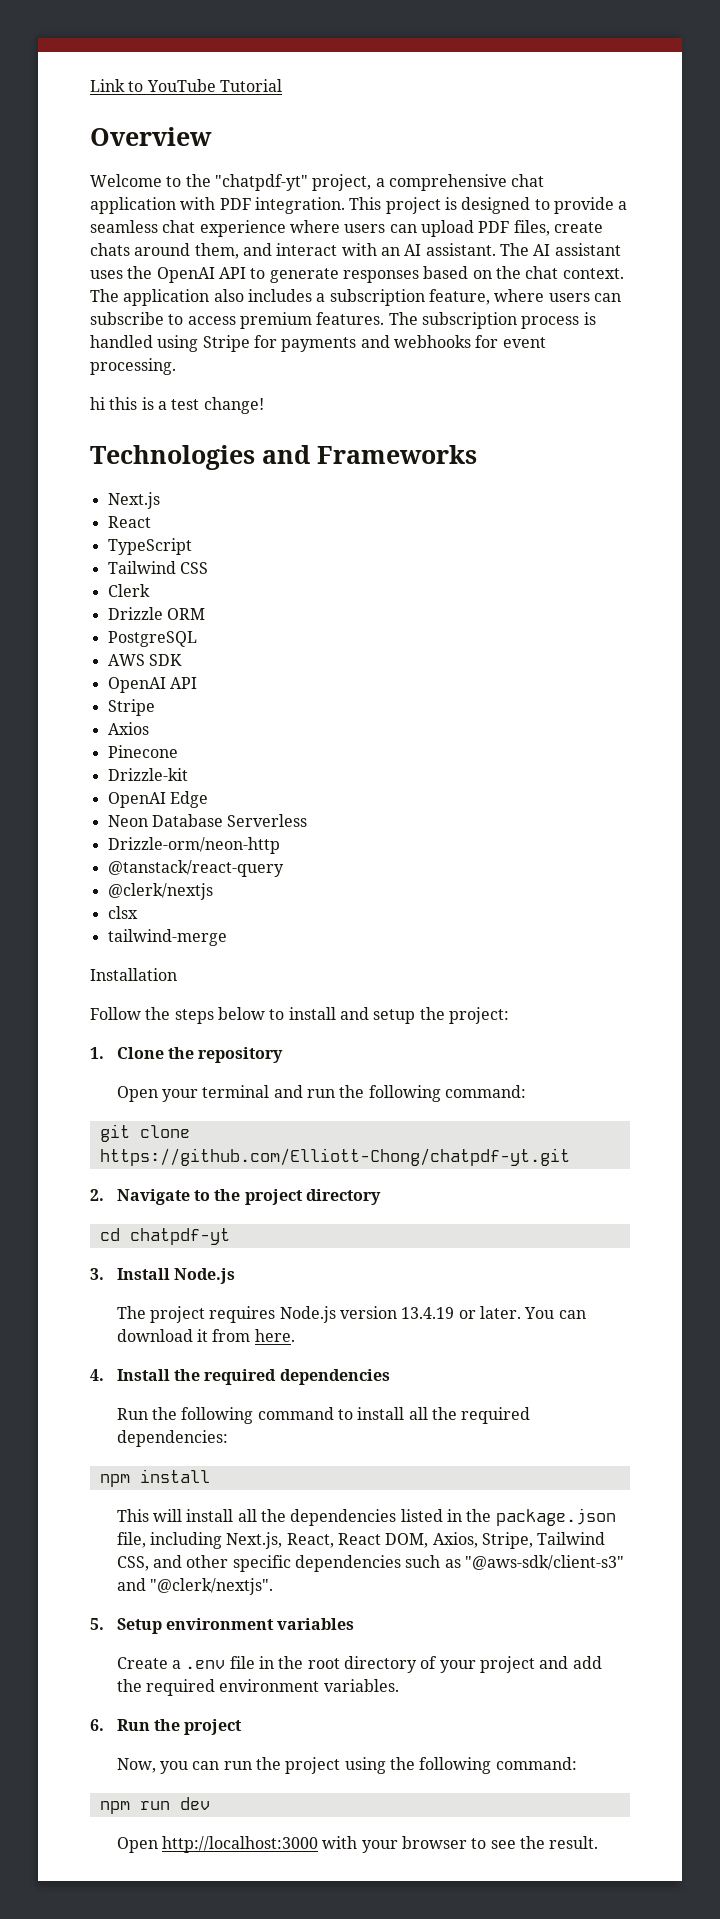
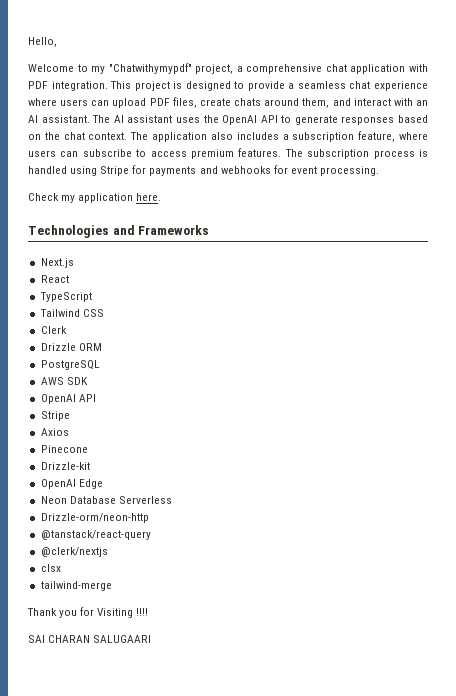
[90,79,282,92] [90,127,212,146] Link to YouTube Tutorial // Overview -> [28,37,57,47] Hello,
[185,174,308,191] the "chatpdf-yt" -> [91,63,192,74] my "Chatwithymypdf"
[90,397,264,414] hi this is a test change! -> [28,193,162,203] Check my application here.
[90,968,177,981] [90,1007,509,1024] [90,1047,284,1063] [116,1085,526,1102] [99,1124,190,1142] [99,1148,570,1166] [90,1189,381,1205] [99,1228,230,1245] [90,1268,236,1284] [116,1306,586,1323] [116,1329,295,1342] [90,1369,390,1385] [116,1407,531,1424] [116,1430,228,1447] [99,1469,210,1487] [116,1508,616,1526] [116,1532,606,1549] [116,1555,624,1572] [116,1578,274,1595] [90,1618,355,1634] [116,1656,602,1673] [116,1679,399,1696] [90,1719,243,1735] [116,1757,577,1774] [99,1797,210,1814] [116,1836,599,1853] Installation // Follow the steps below to install and setup the project: // 1. Clone the repository // Open your terminal and run the following command: // git clone https://github.com/Elliott-Chong/chatpdf-yt.git // 2. Navigate to the project directory // cd chatpdf-yt // 3. Install Node.js // The project requires Node.js version 13.4.19 or later. You can download it from here. // 4. Install the required dependencies // Run the following command to install all the required dependencies: // npm install // This will install all the dependencies listed in the package.json file, including Next.js, React, React DOM, Axios, Stripe, Tailwind CSS, and other specific dependencies such as "@aws-sdk/client-s3" and "@clerk/nextjs". // 5. Setup environment variables // Create a .env file in the root directory of your project and add the required environment variables. // 6. Run the project // Now, you can run the project using the following command: // npm run dev // Open http://localhost:3000 with your browser to see the result. -> [27,607,149,618] [28,635,152,643] Thank you for Visiting !!!! // SAI CHARAN SALUGAARI

